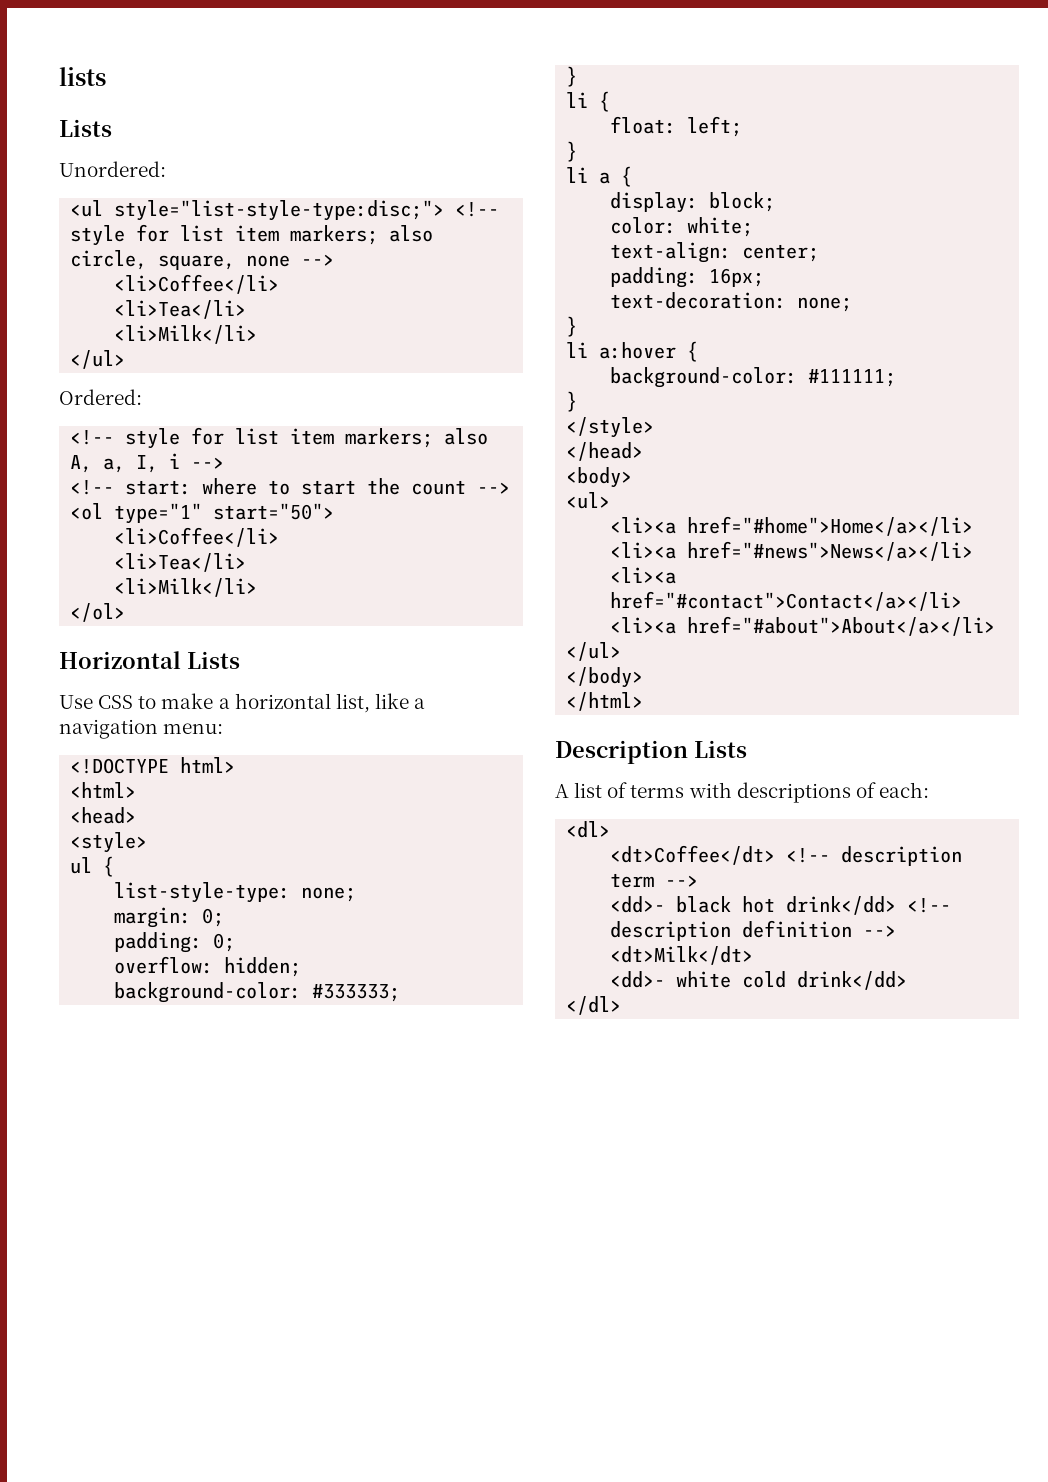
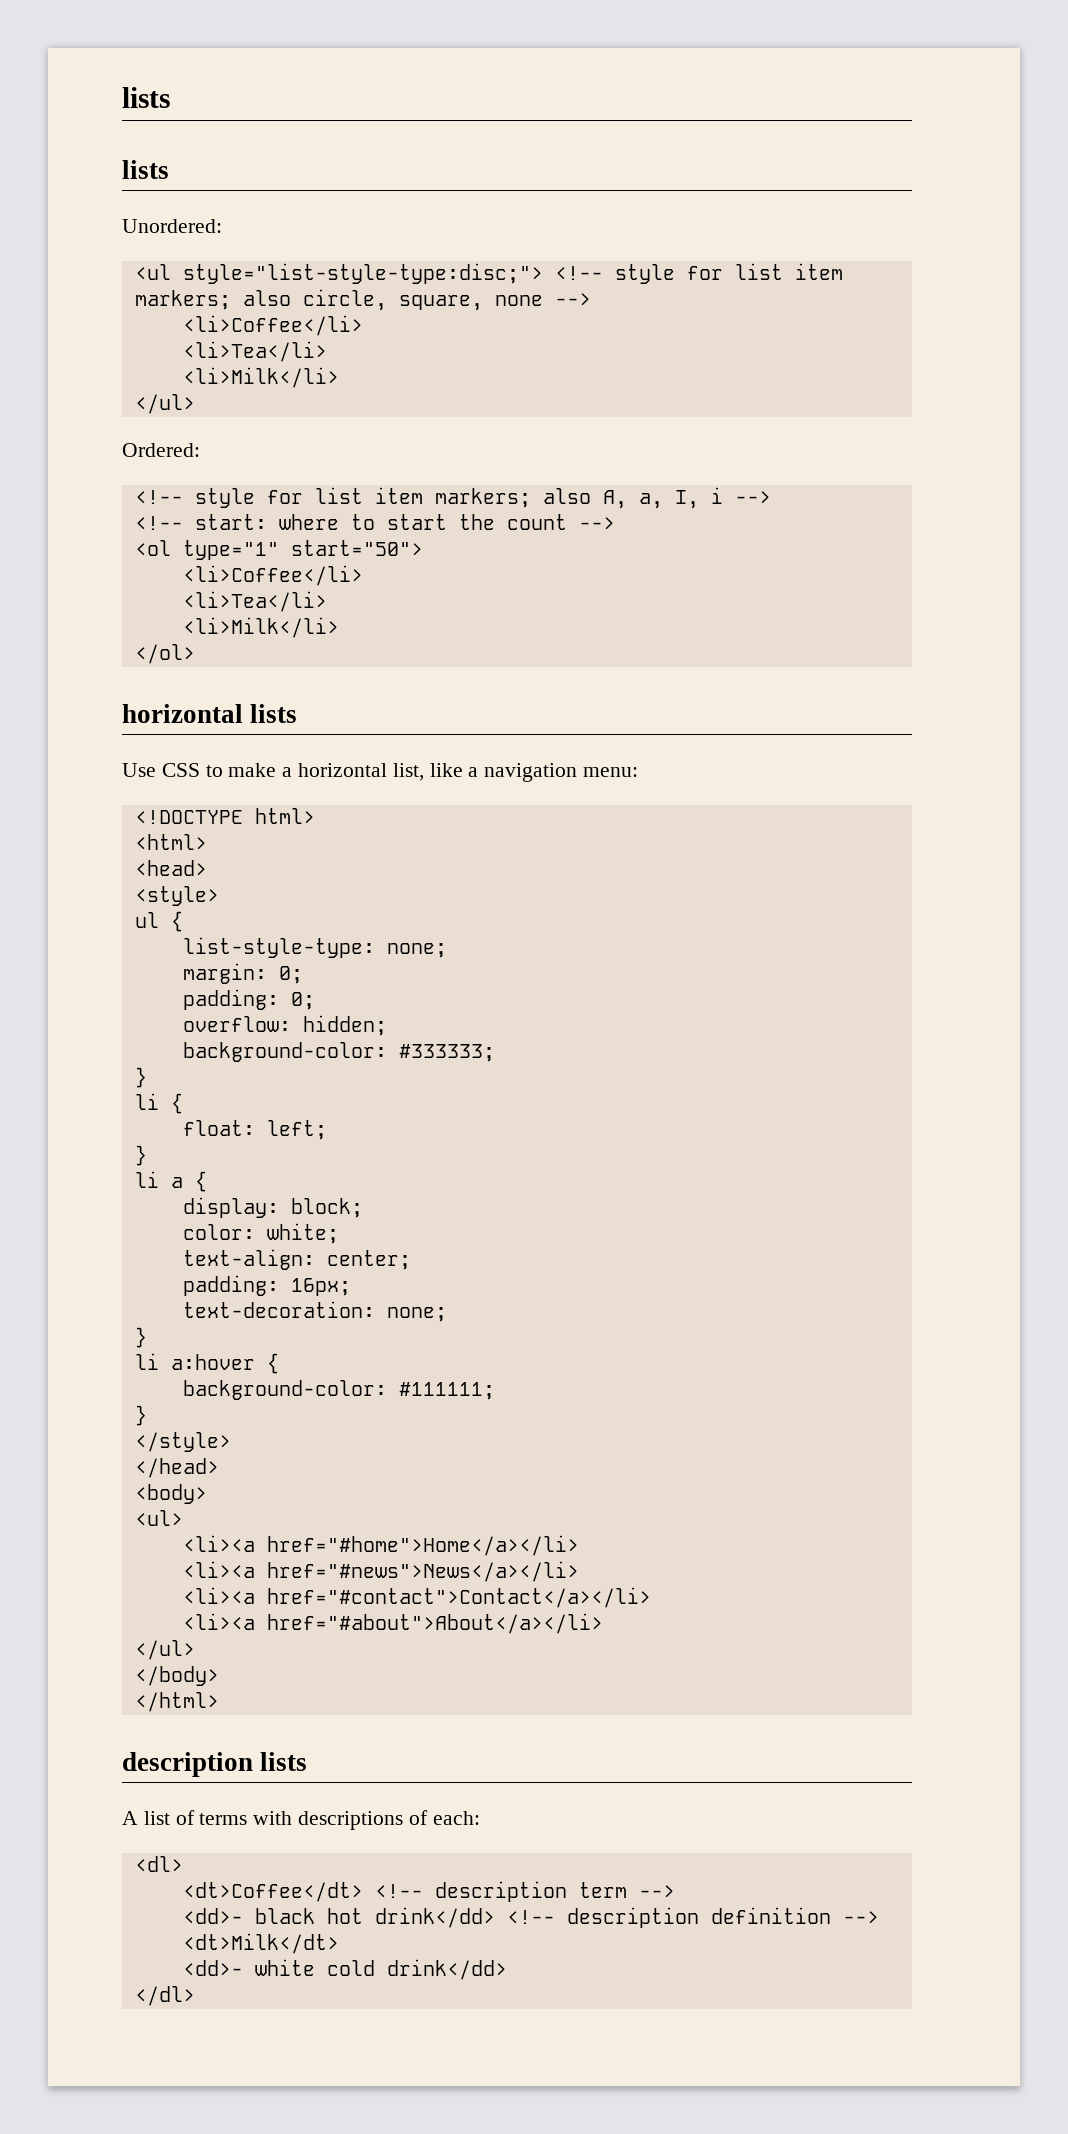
[59,67,106,86] [59,119,112,137] lists // Lists -> [122,87,170,108] [122,160,169,179] lists // lists
[59,651,240,669] Horizontal Lists -> [122,704,298,723] horizontal lists
[555,740,747,764] Description Lists -> [122,1752,308,1777] description lists

